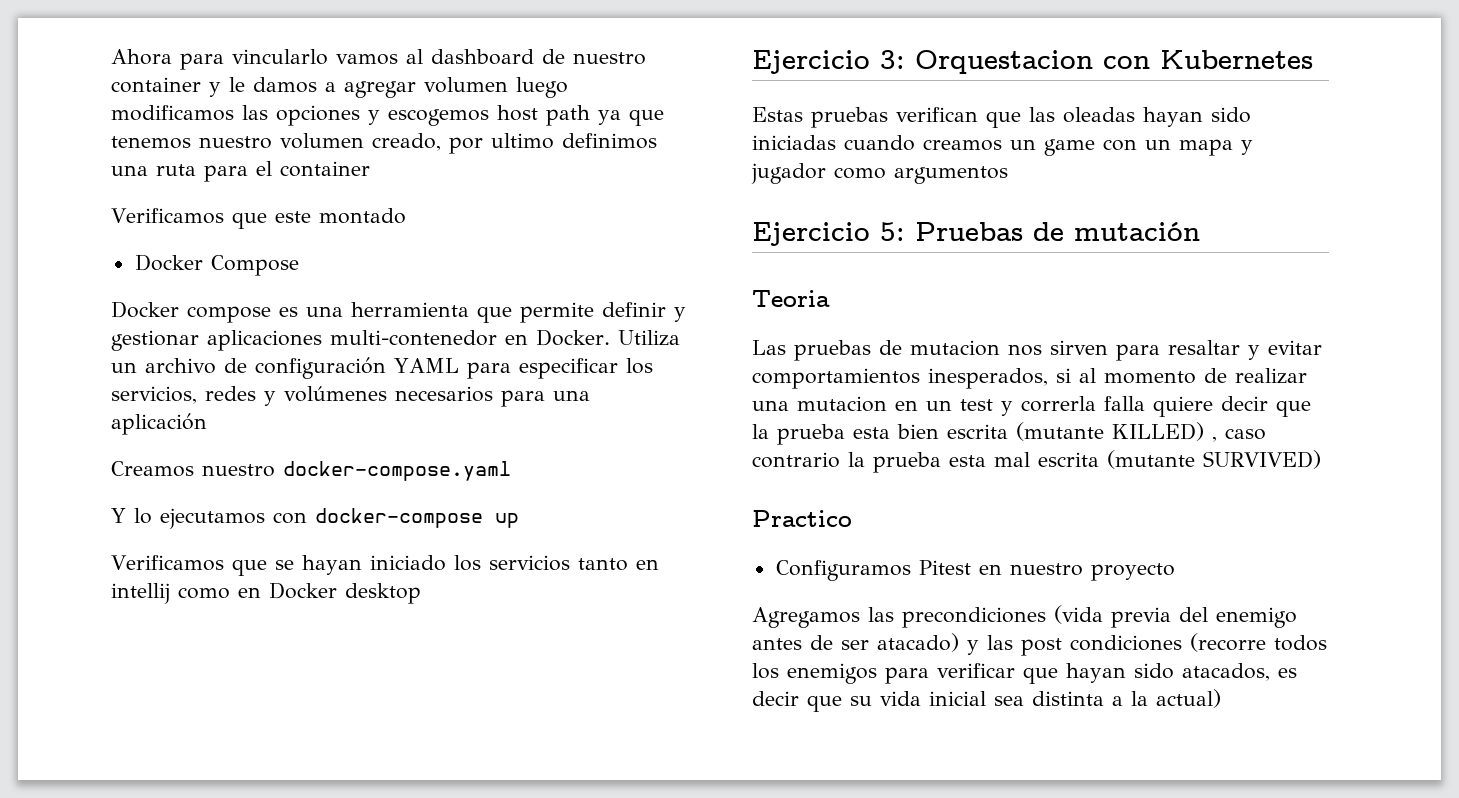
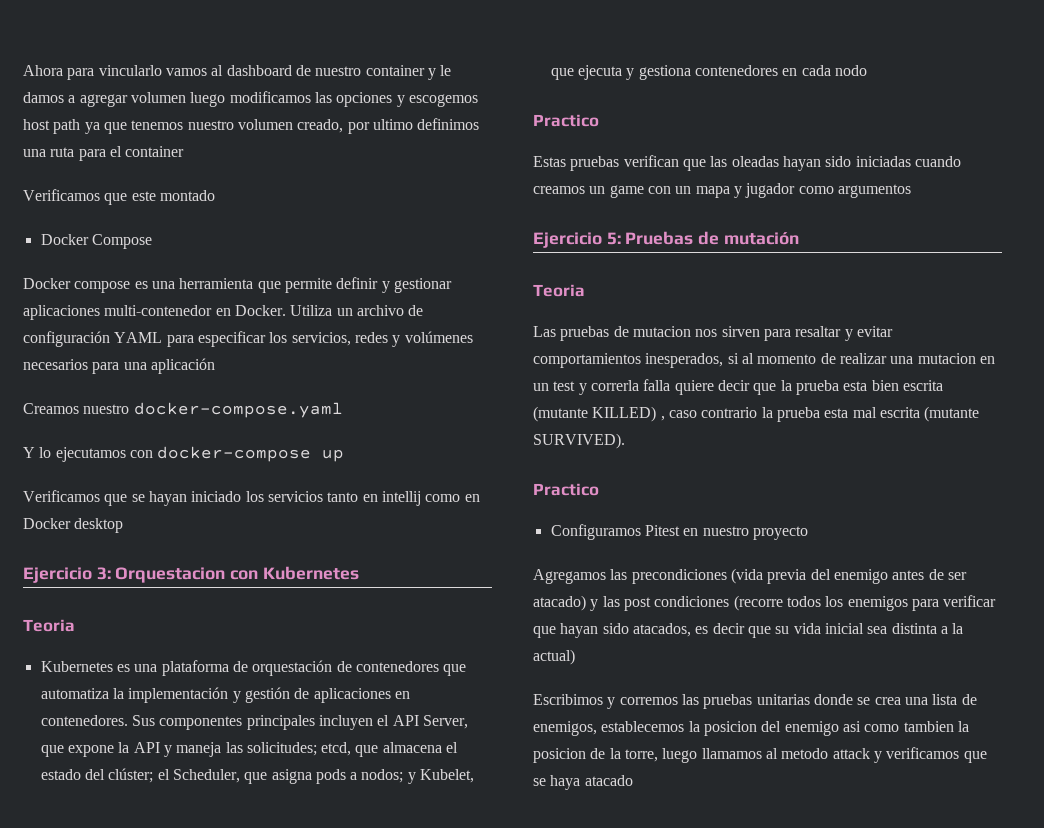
(1313, 59) none -> [23,619,75,632] [40,660,467,676] [40,687,410,703] [40,715,468,730] [40,742,459,757] [40,768,475,784] [550,65,867,80] [533,114,599,127] // Teoria // Kubernetes es una plataforma de orquestación de contenedores que automatiza la implementación y gestión de aplicaciones en contenedores. Sus componentes principales incluyen el API Server, que expone la API y maneja las solicitudes; etcd, que almacena el estado del clúster; el Scheduler, que asigna pods a nodos; y Kubelet, que ejecuta y gestiona contenedores en cada nodo // Practico
[1203,450,1321,469] SURVIVED) -> [533,433,625,449] SURVIVED).
(1221, 698) none -> [533,694,977,709] [533,721,969,736] [533,747,987,763] [533,775,633,790] // Escribimos y corremos las pruebas unitarias donde se crea una lista de enemigos, establecemos la posicion del enemigo asi como tambien la posicion de la torre, luego llamamos al metodo attack y verificamos que se haya atacado

